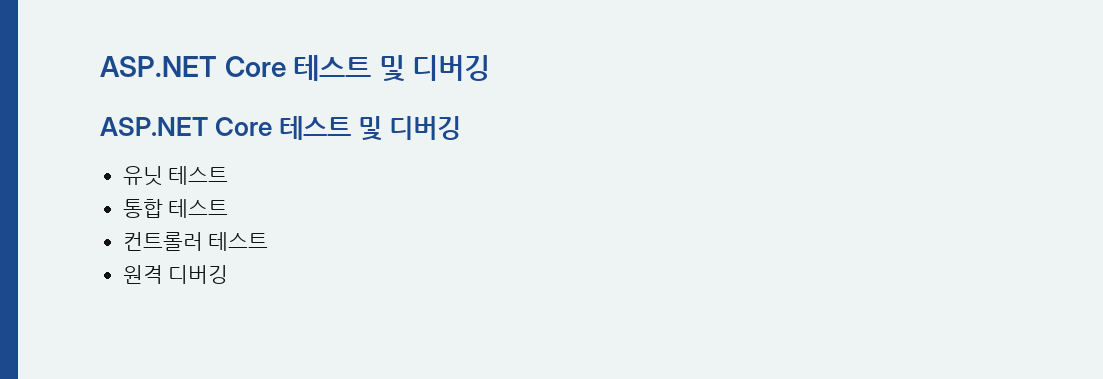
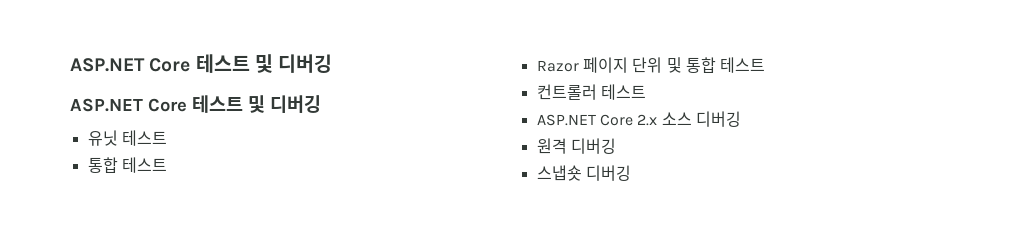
[122,232,269,251] 컨트롤러 테스트 -> [536,57,766,73] [536,84,646,100] [536,111,741,127] Razor 페이지 단위 및 통합 테스트 // 컨트롤러 테스트 // ASP.NET Core 2.x 소스 디버깅
(229, 274) none -> [536,165,631,181] // 스냅숏 디버깅

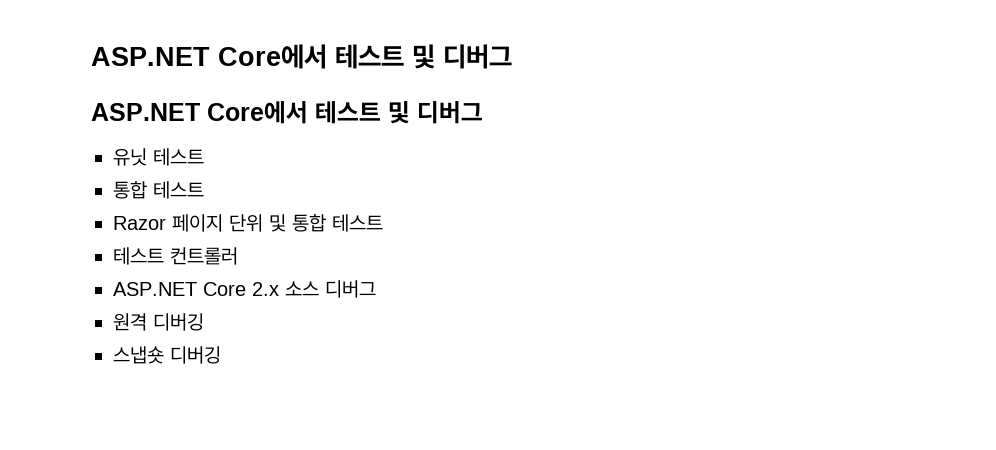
[70,54,333,73] [70,95,321,113] ASP.NET Core 테스트 및 디버깅 // ASP.NET Core 테스트 및 디버깅 -> [91,44,512,69] [91,101,483,124] ASP.NET Core에서 테스트 및 디버그 // ASP.NET Core에서 테스트 및 디버그
(766, 65) none -> [113,247,164,265] 테스트
[600,84,646,100] 테스트 -> (238, 256) none
[695,111,741,127] 디버깅 -> [325,280,376,298] 디버그

